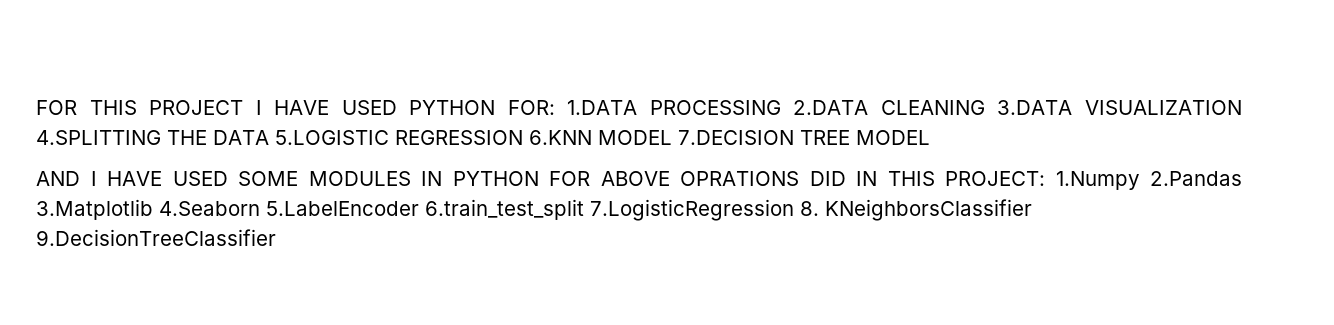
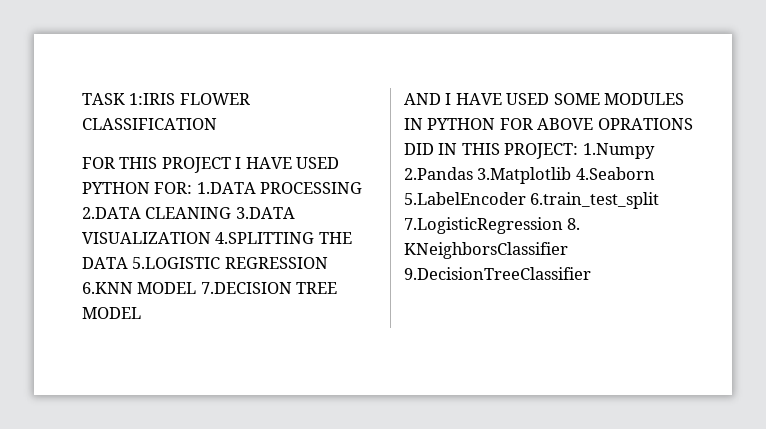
(36, 107) none -> [82,93,250,105] [82,118,217,130] TASK 1:IRIS FLOWER CLASSIFICATION //

